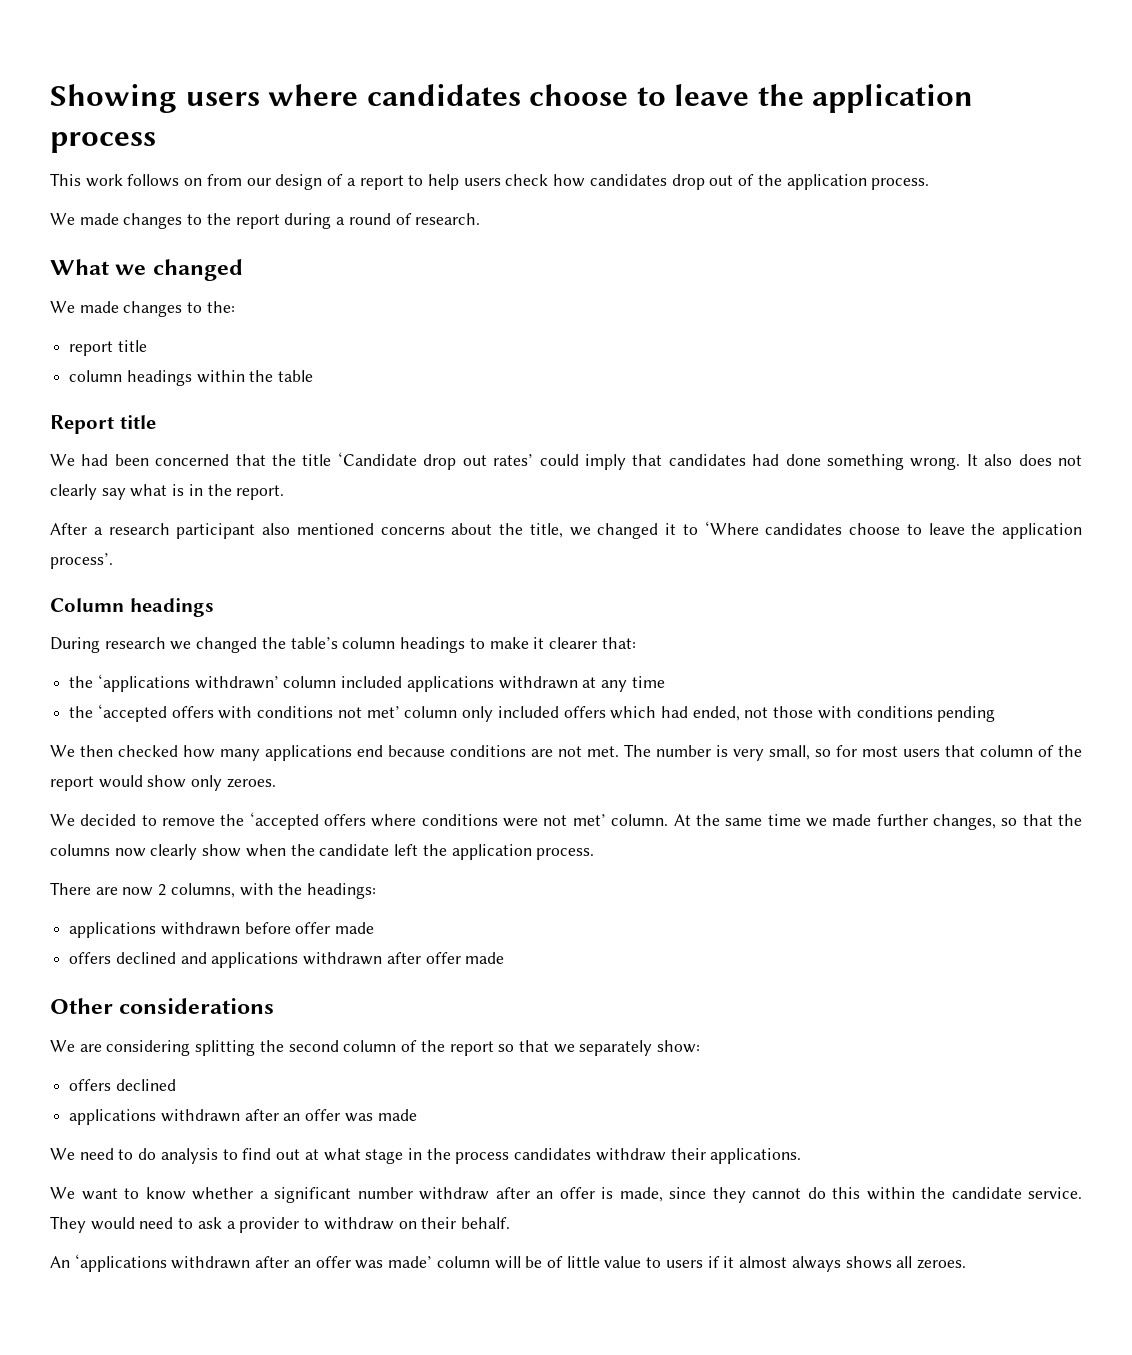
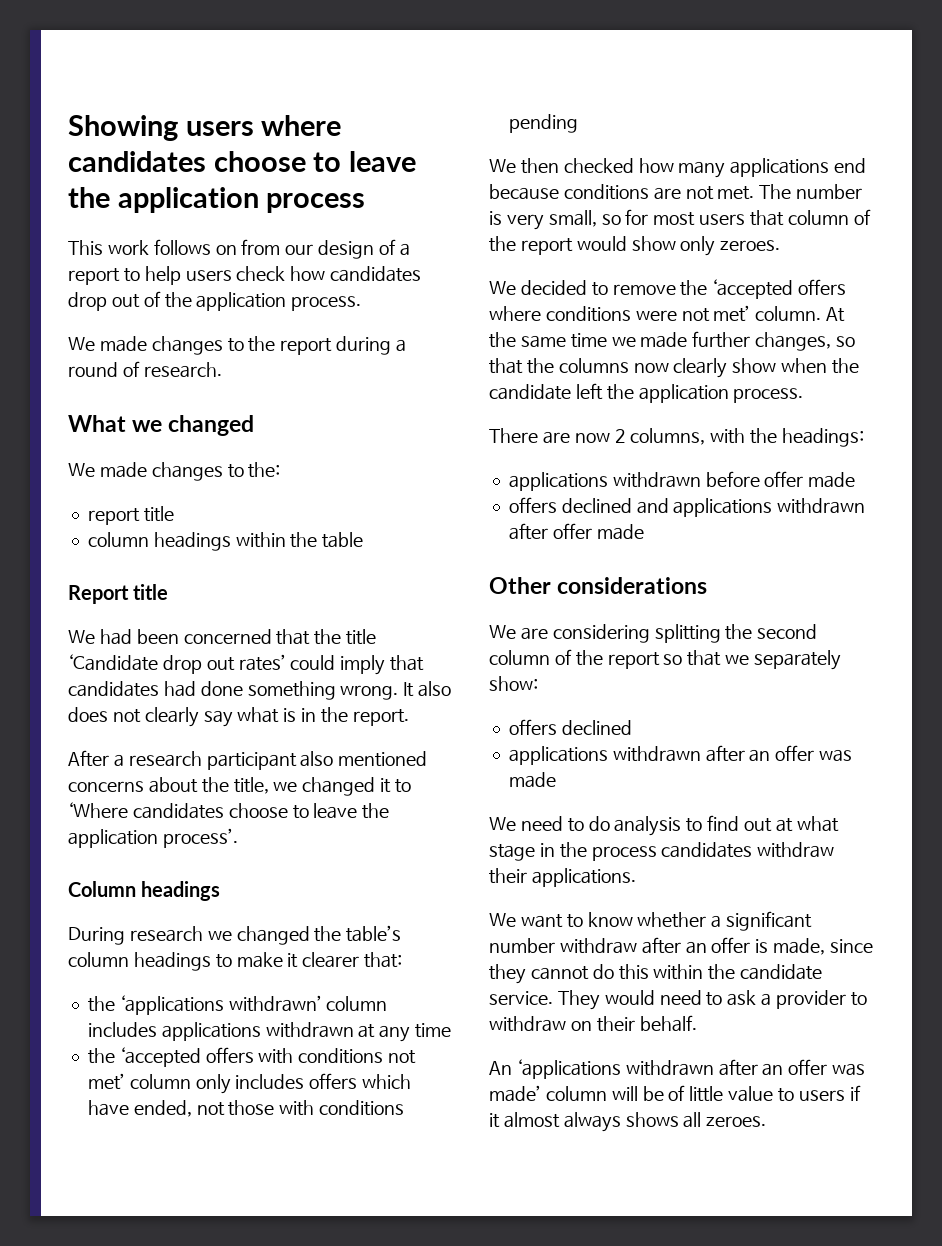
[341,676,403,688] included -> [87,1022,157,1037] includes
[497,706,559,718] included -> [235,1074,305,1089] includes
[660,706,688,718] had -> [87,1100,129,1116] have

